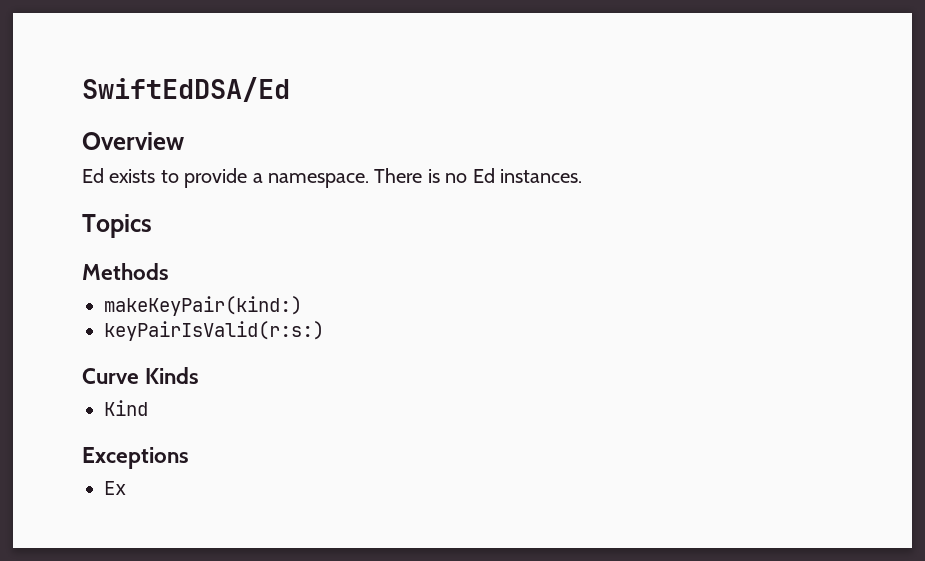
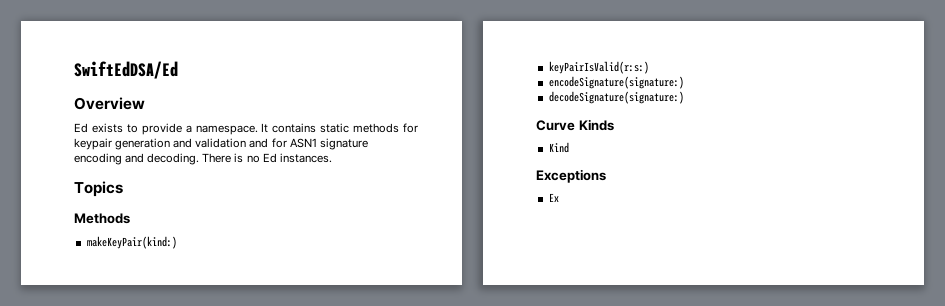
(369, 180) none -> [261,123,418,133] [74,138,368,150] [74,153,200,165] It contains static methods for keypair generation and validation and for ASN1 signature encoding and decoding.
(324, 331) none -> [548,76,684,89] [548,91,684,104] // encodeSignature(signature:) // decodeSignature(signature:)

